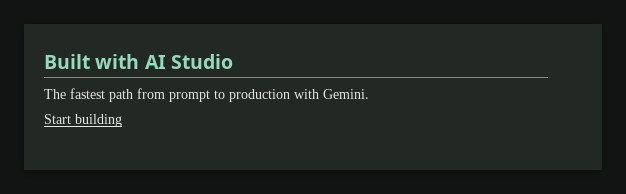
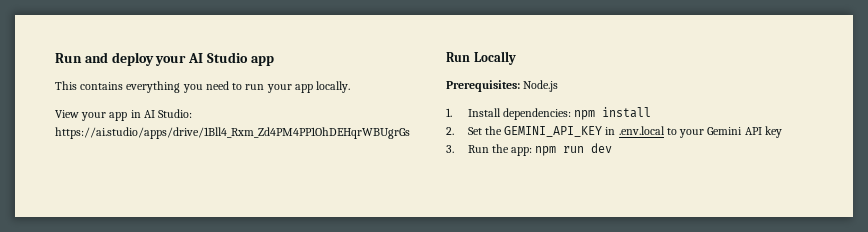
[44,54,233,69] [44,88,369,102] [44,114,122,127] Built with AI Studio // The fastest path from prompt to production with Gemini. // Start building -> [55,52,274,66] [55,81,351,93] [55,109,193,121] [55,127,410,139] [446,51,516,65] [446,80,559,92] [446,107,652,120] [446,126,782,138] [446,143,613,156] Run and deploy your AI Studio app // This contains everything you need to run your app locally. // View your app in AI Studio: https://ai.studio/apps/drive/1Bll4_Rxm_Zd4PM4PP1OhDEHqrWBUgrGs // Run Locally // Prerequisites: Node.js // 1. Install dependencies: npm install // 2. Set the GEMINI_API_KEY in .env.local to your Gemini API key // 3. Run the app: npm run dev

